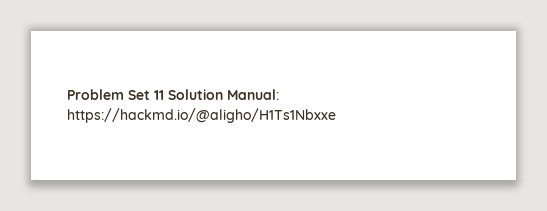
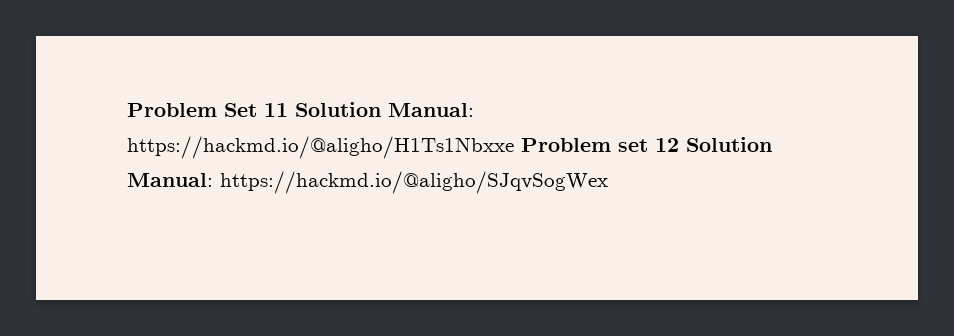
(336, 115) none -> [521,137,772,152] [127,171,608,194] Problem set 12 Solution Manual: https://hackmd.io/@aligho/SJqvSogWex

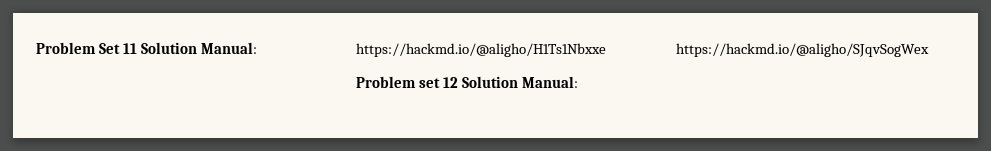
(514, 147) none -> (606, 50) //

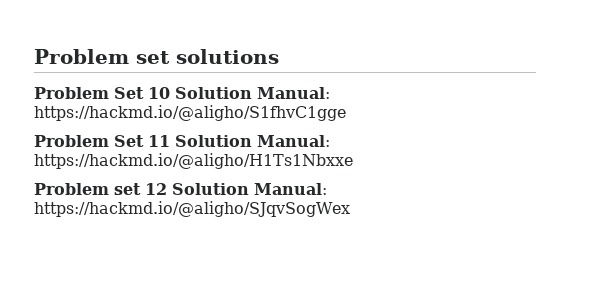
[36,42,96,54] Problem -> [34,49,279,64] [34,87,330,99] [34,105,346,121] [34,135,109,147] Problem set solutions // Problem Set 10 Solution Manual: https://hackmd.io/@aligho/S1fhvC1gge // Problem

